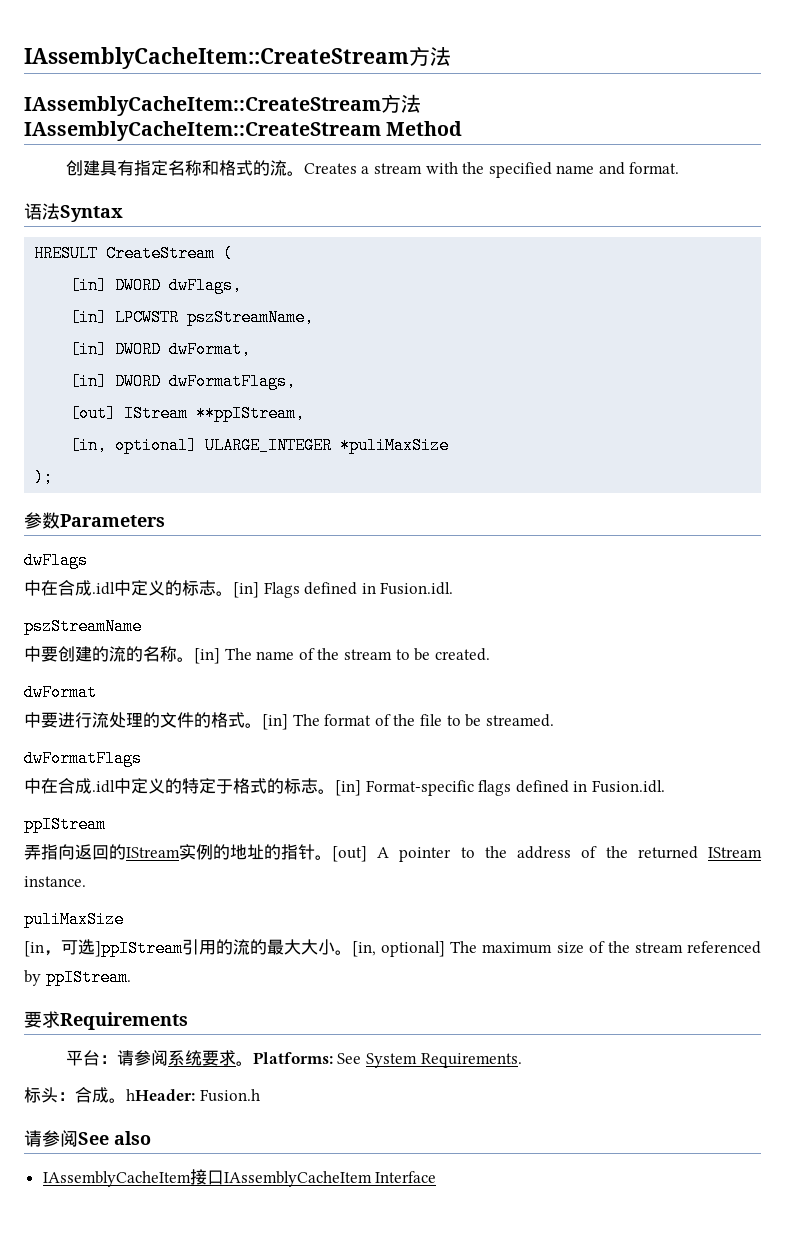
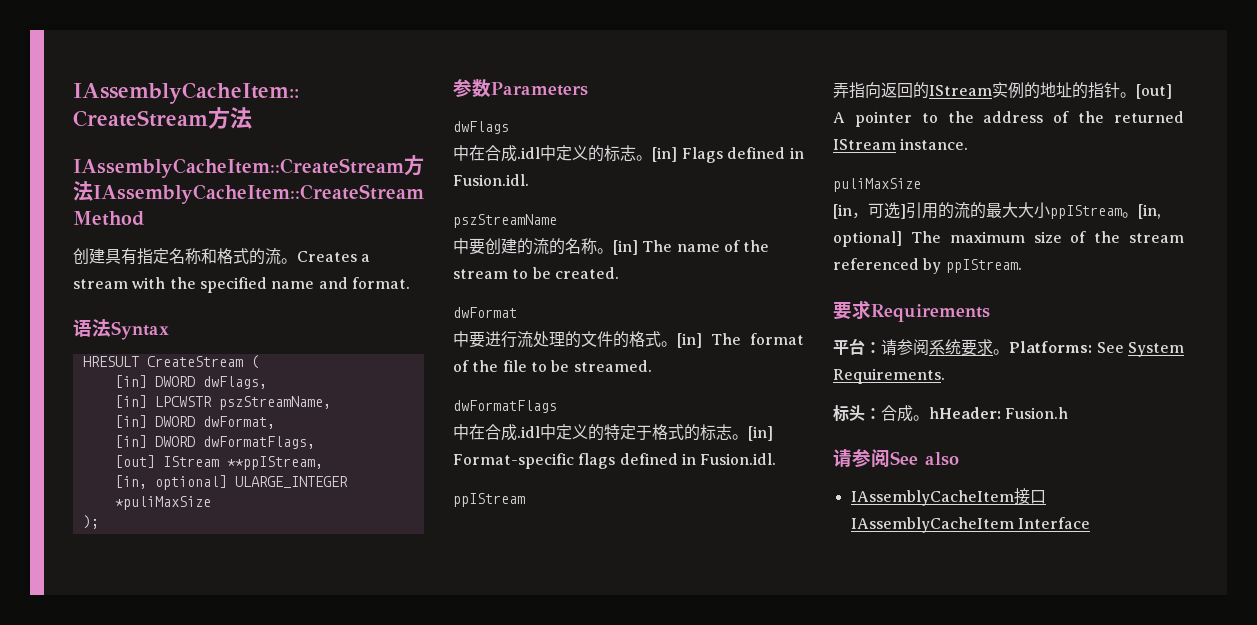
[95,940,183,957] ]ppIStream -> [900,204,906,219] ]
(335, 947) none -> [1050,205,1122,219] ppIStream

